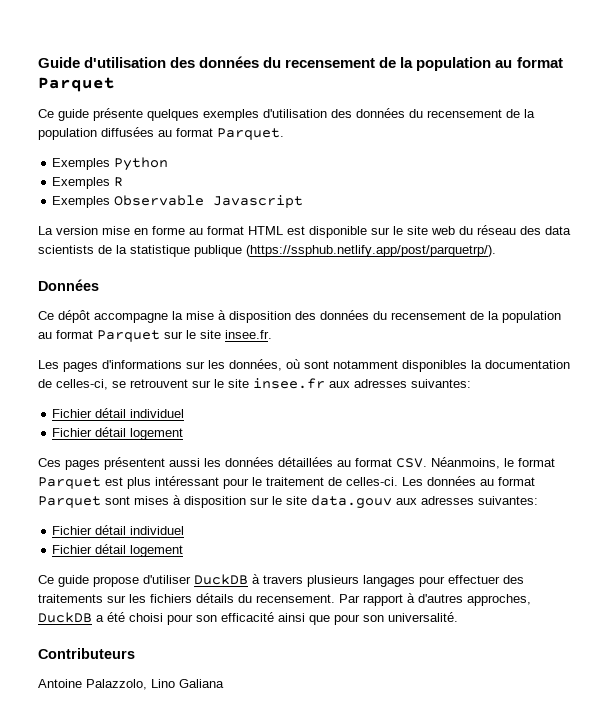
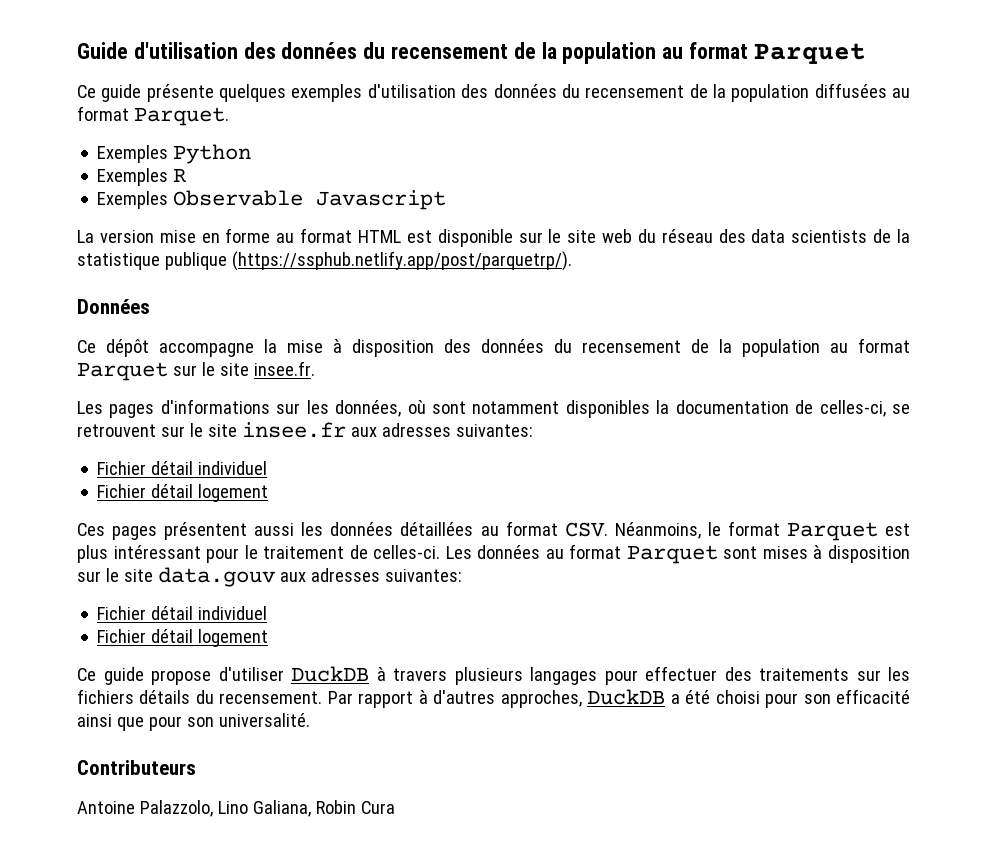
[179,679,224,688] Galiana -> [252,800,395,817] Galiana, Robin Cura

